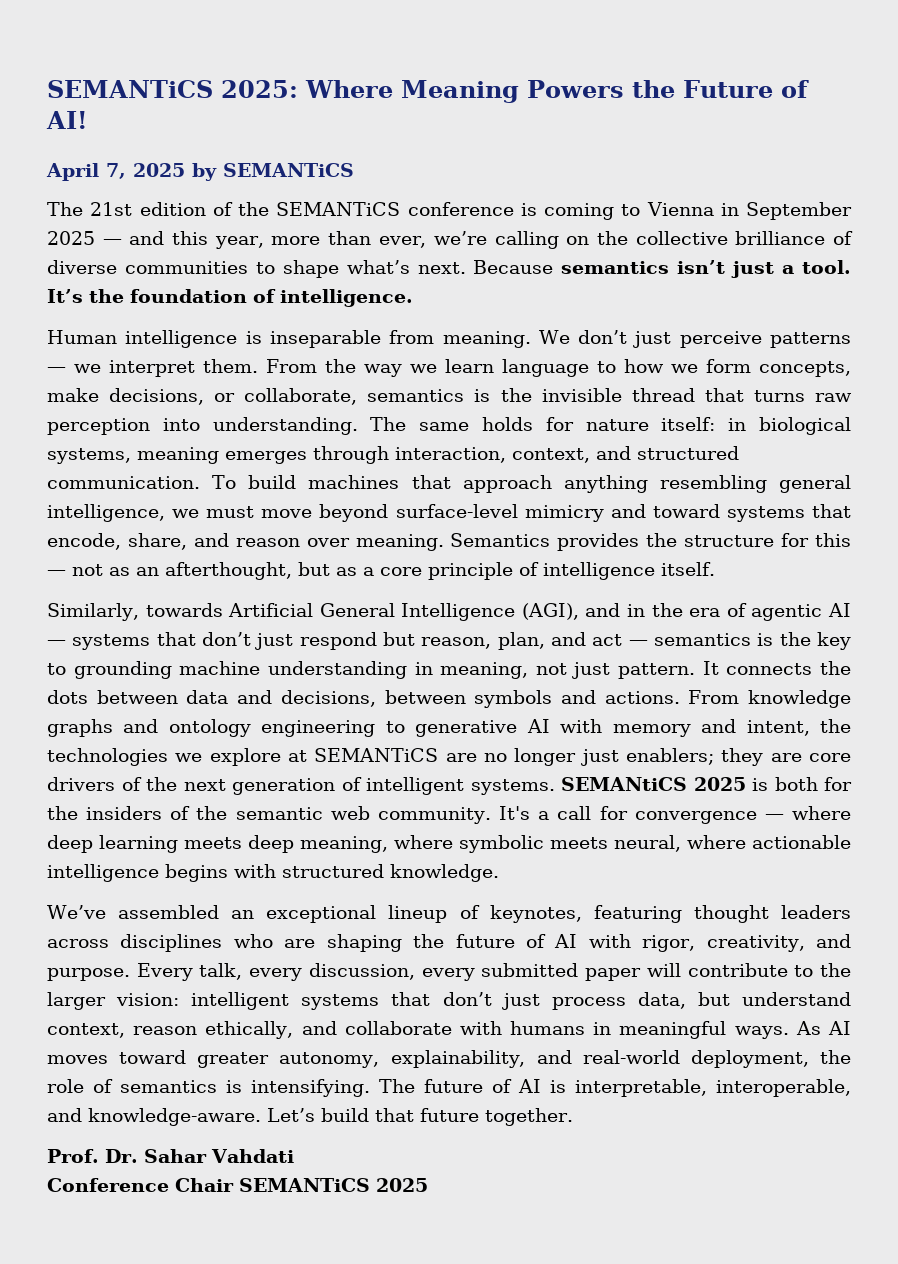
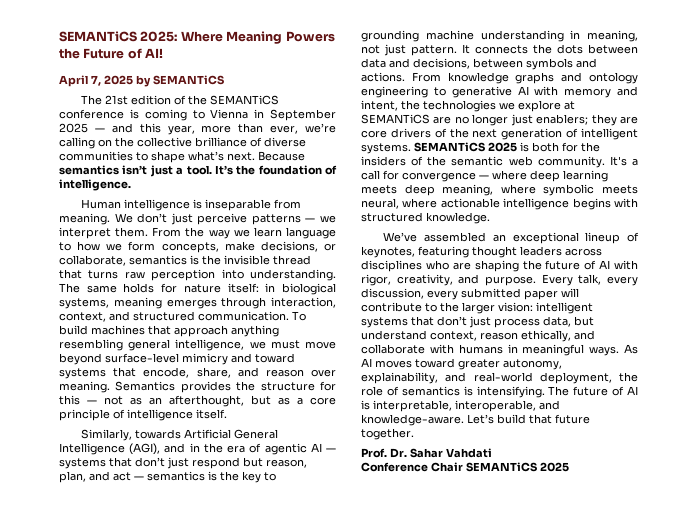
[561,777,687,791] SEMANtiCS -> [414,142,485,152] SEMANTiCS

